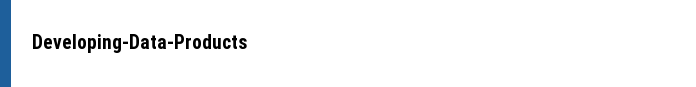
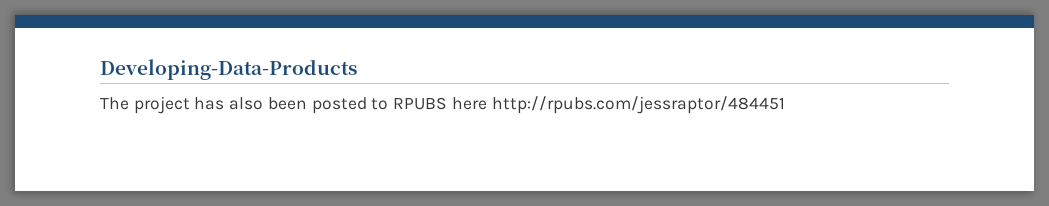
(247, 43) none -> [100,96,785,114] // The project has also been posted to RPUBS here http://rpubs.com/jessraptor/484451

